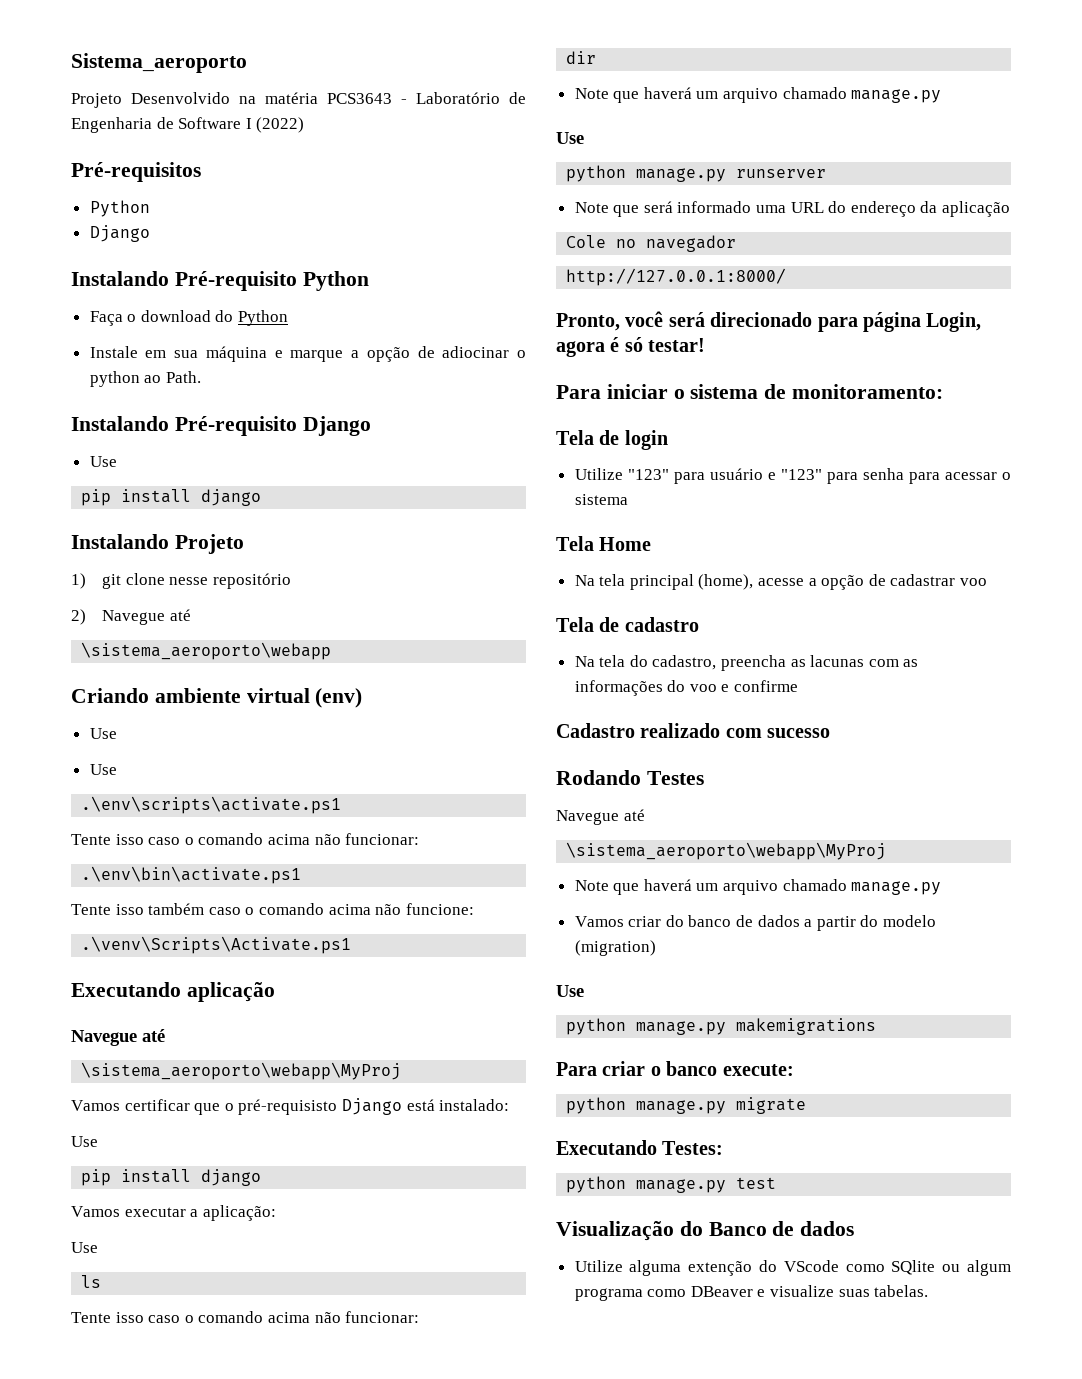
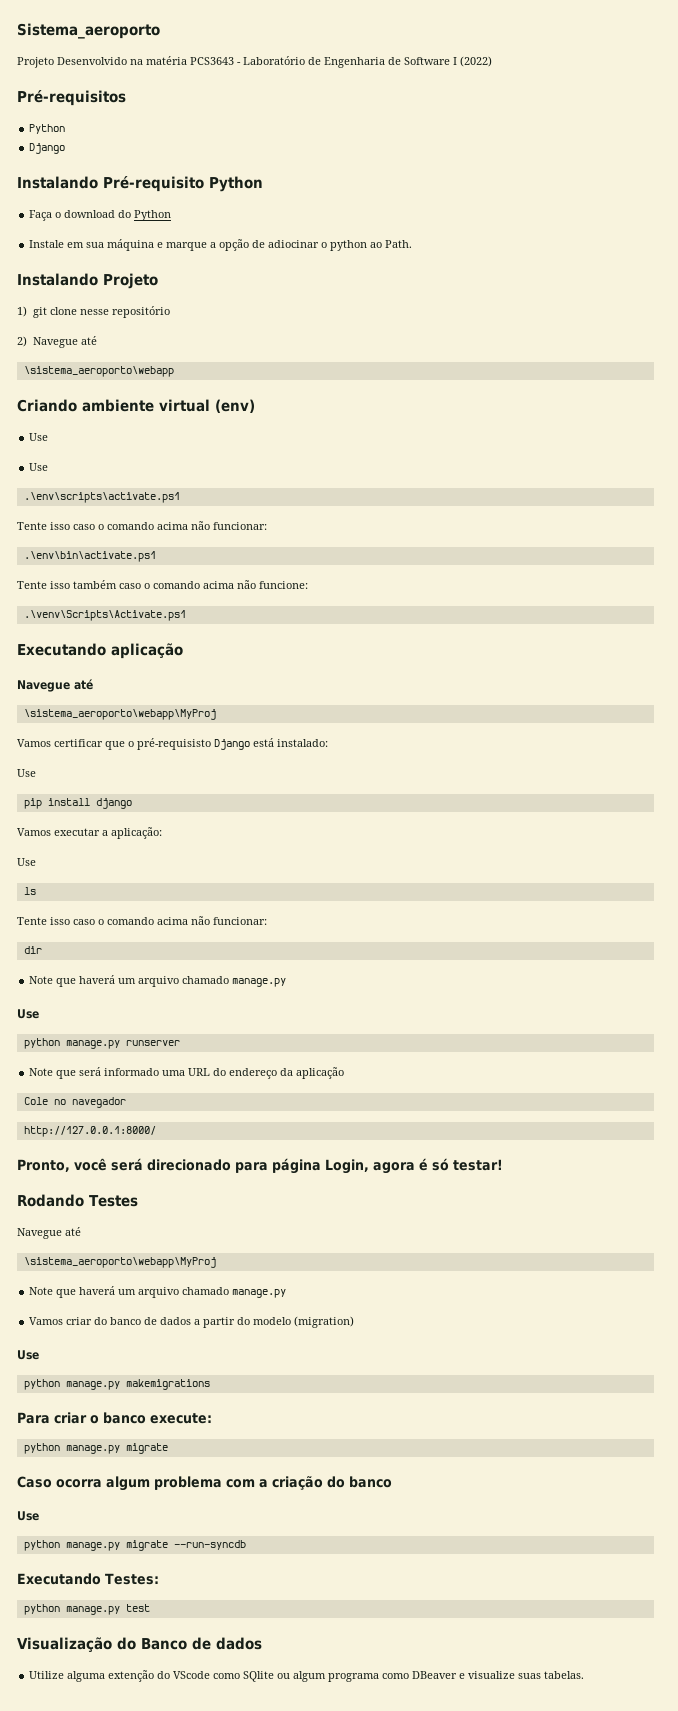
[71,416,371,436] [89,456,117,467] [81,489,262,506] // Instalando Pré-requisito Django // Use // pip install django -> (413, 244) none
[556,384,944,399] [556,430,668,450] [574,468,1011,484] [574,494,628,505] [556,536,652,551] [574,574,988,590] [556,617,699,632] [574,655,919,671] [574,680,799,696] [556,723,831,738] // Para iniciar o sistema de monitoramento: // Tela de login // Utilize "123" para usuário e "123" para senha para acessar o sistema // Tela Home // Na tela principal (home), acesse a opção de cadastrar voo // Tela de cadastro // Na tela do cadastro, preencha as lacunas com as informações do voo e confirme // Cadastro realizado com sucesso -> (503, 1165) none
(807, 1105) none -> [17,1476,392,1491] [17,1511,39,1521] [23,1540,246,1551] // Caso ocorra algum problema com a criação do banco // Use // python manage.py migrate --run-syncdb

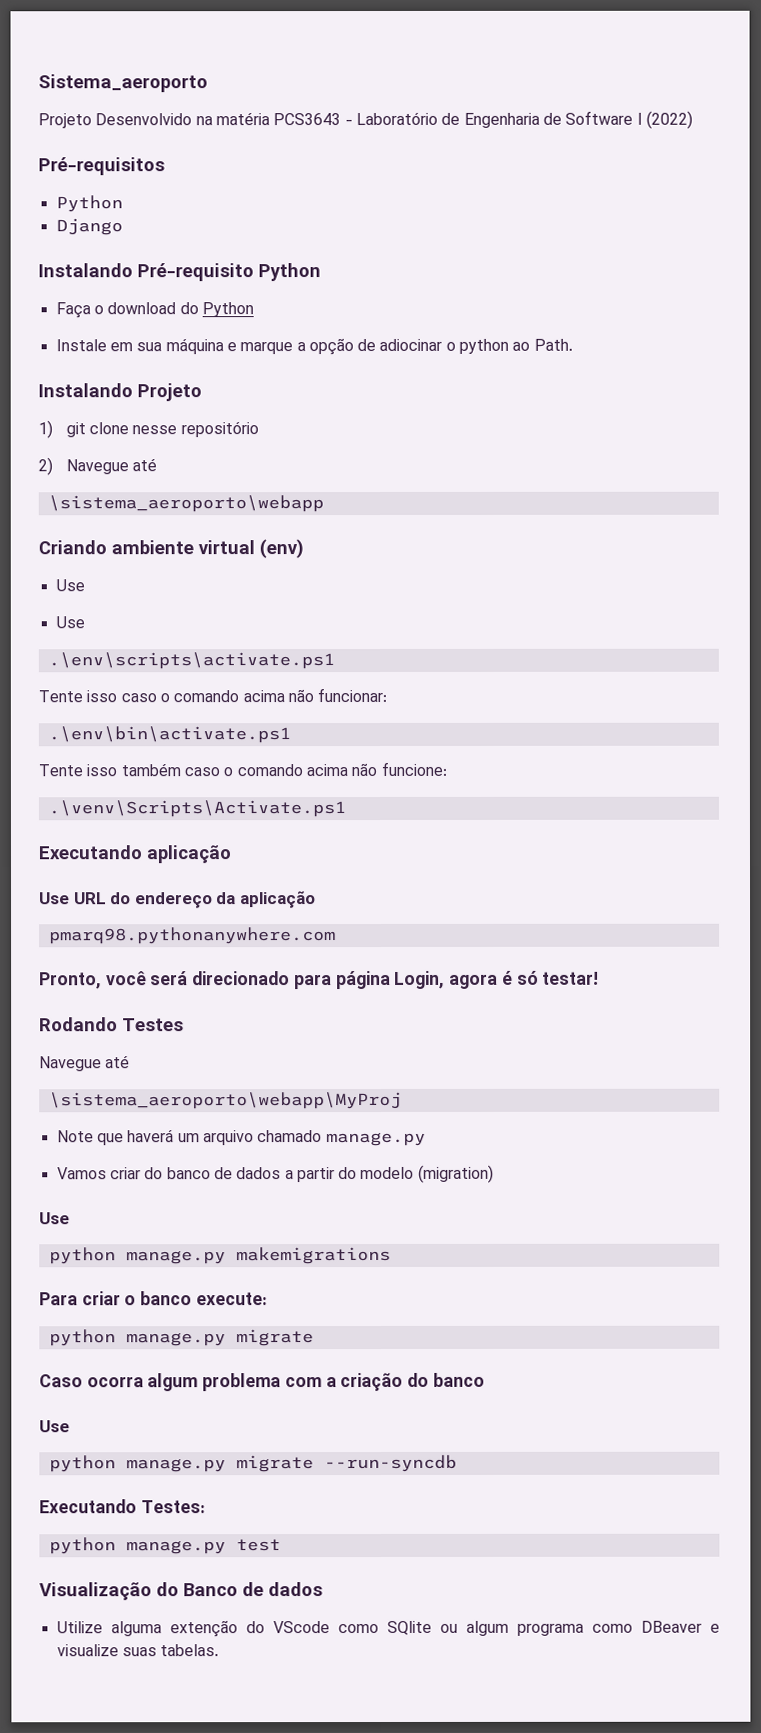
[17,679,93,692] [23,709,216,720] [17,738,328,750] [17,769,36,777] [23,798,132,809] [17,827,162,839] [17,858,36,866] [23,887,36,895] [17,916,267,925] [23,946,42,954] [29,975,287,987] [17,1009,39,1019] [23,1038,180,1049] [29,1067,186,1079] Navegue até // \sistema_aeroporto\webapp\MyProj // Vamos certificar que o pré-requisisto Django está instalado: // Use // pip install django // Vamos executar a aplicação: // Use // ls // Tente isso caso o comando acima não funcionar: // dir // Note que haverá um arquivo chamado manage.py // Use // python manage.py runserver // Note que será informado uma -> [39,892,70,905] Use
[23,1097,126,1108] [23,1126,156,1137] Cole no navegador // http://127.0.0.1:8000/ -> [48,927,336,945] pmarq98.pythonanywhere.com

